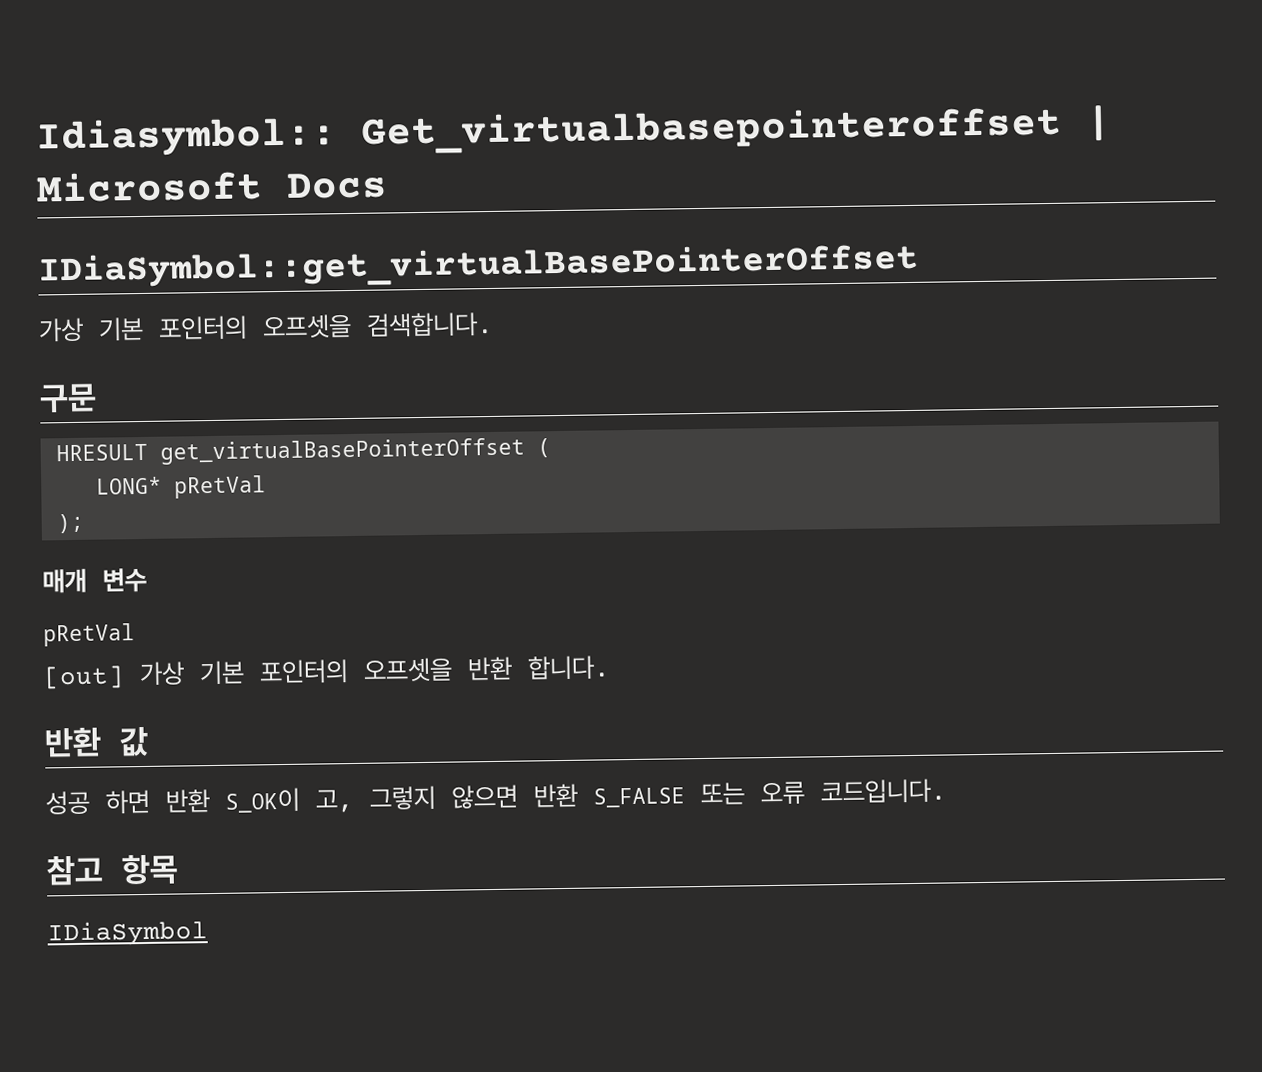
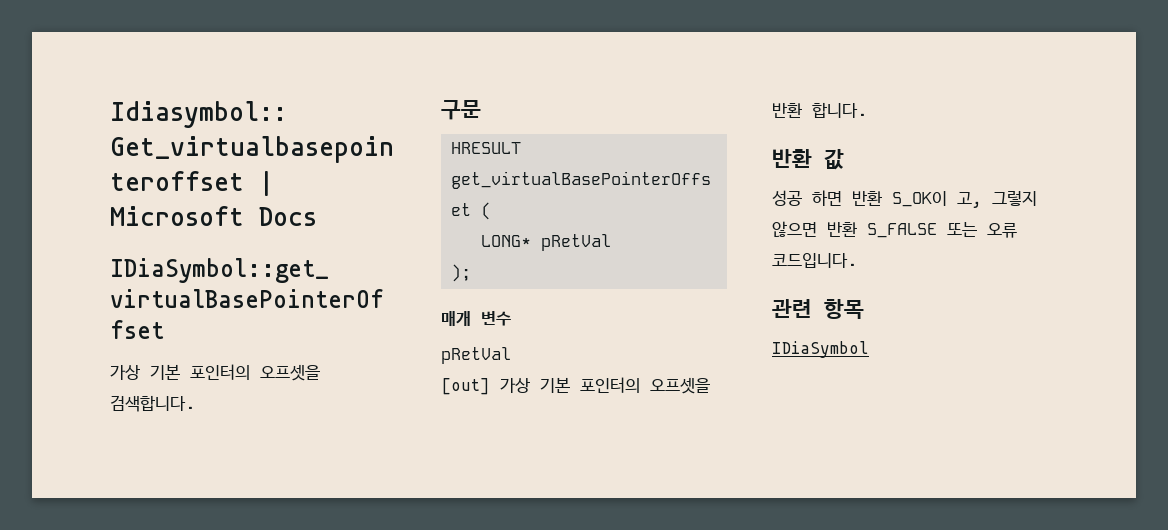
[46,854,103,886] 참고 -> [772,299,812,318] 관련

